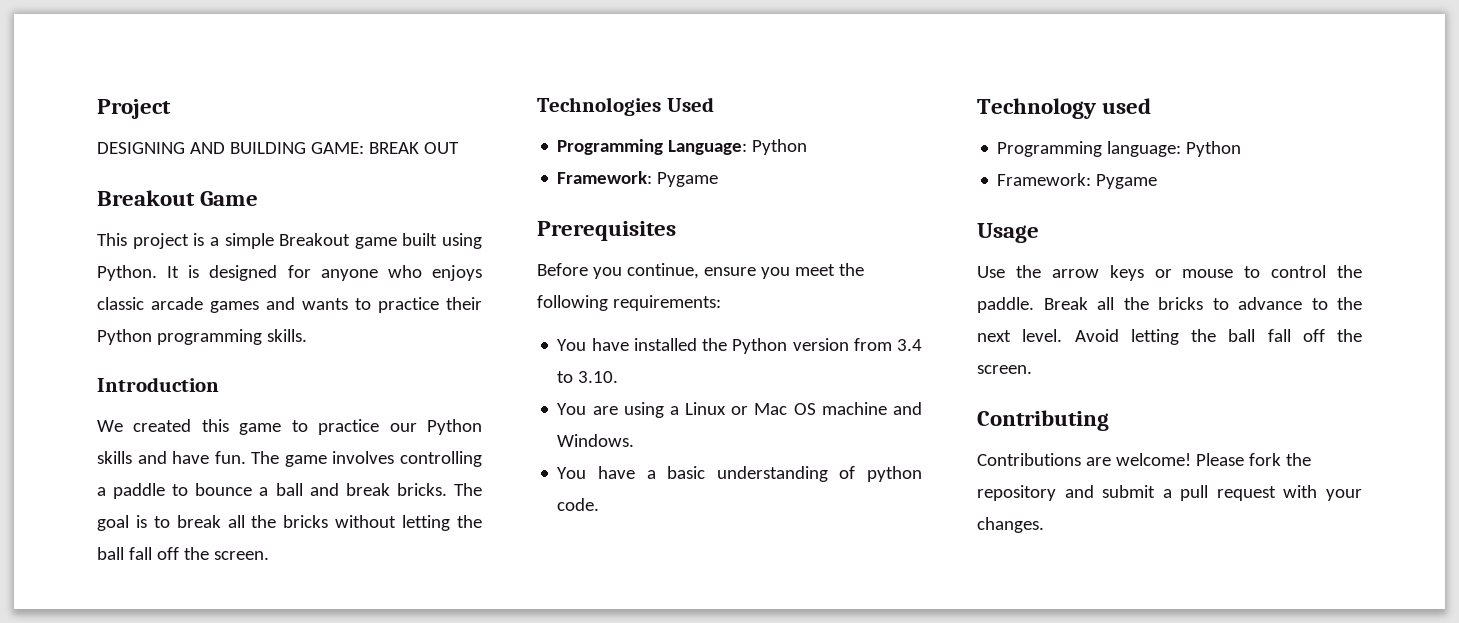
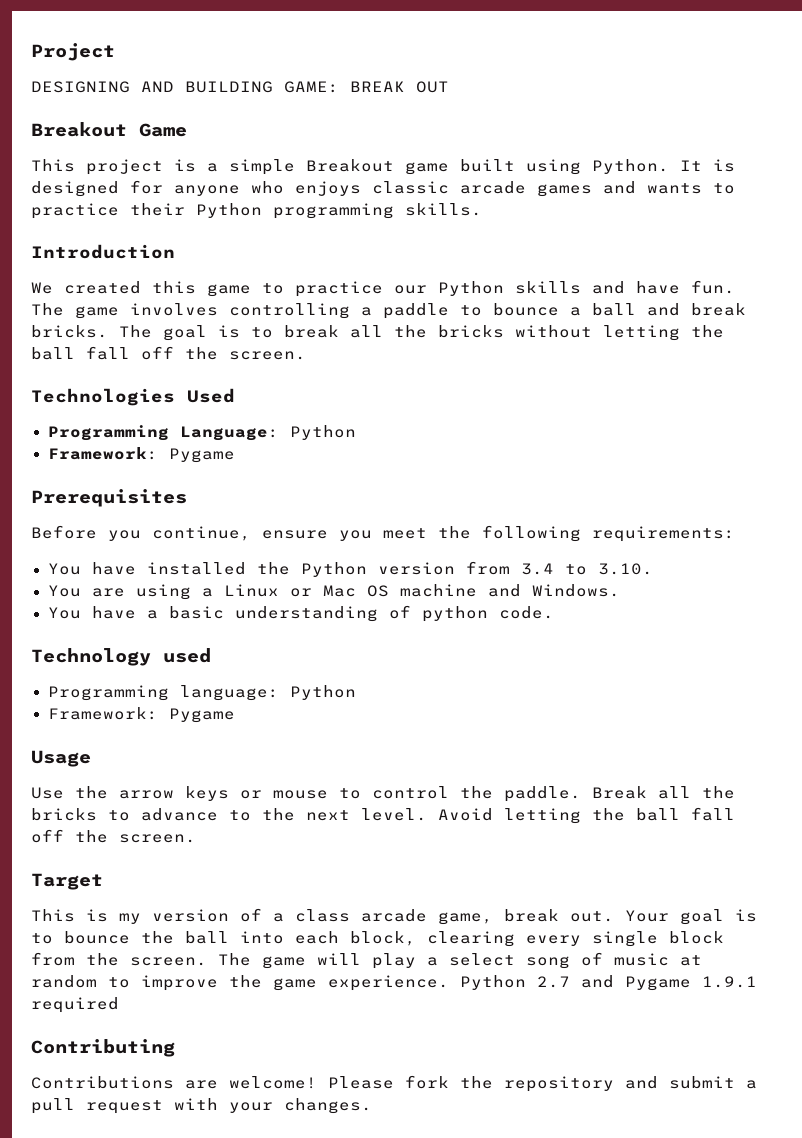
(1032, 369) none -> [31,873,103,890] [31,908,757,925] [31,931,724,947] [31,952,702,969] [31,975,757,991] [31,997,119,1013] // Target // This is my version of a class arcade game, break out. Your goal is to bounce the ball into each block, clearing every single block from the screen. The game will play a select song of music at random to improve the game experience. Python 2.7 and Pygame 1.9.1 required

